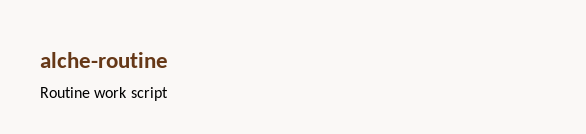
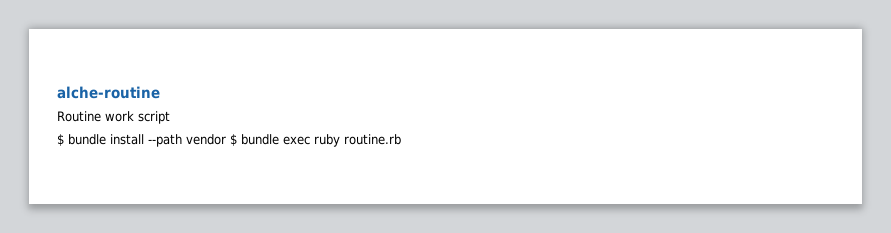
(168, 94) none -> [57,134,401,147] // $ bundle install --path vendor $ bundle exec ruby routine.rb

